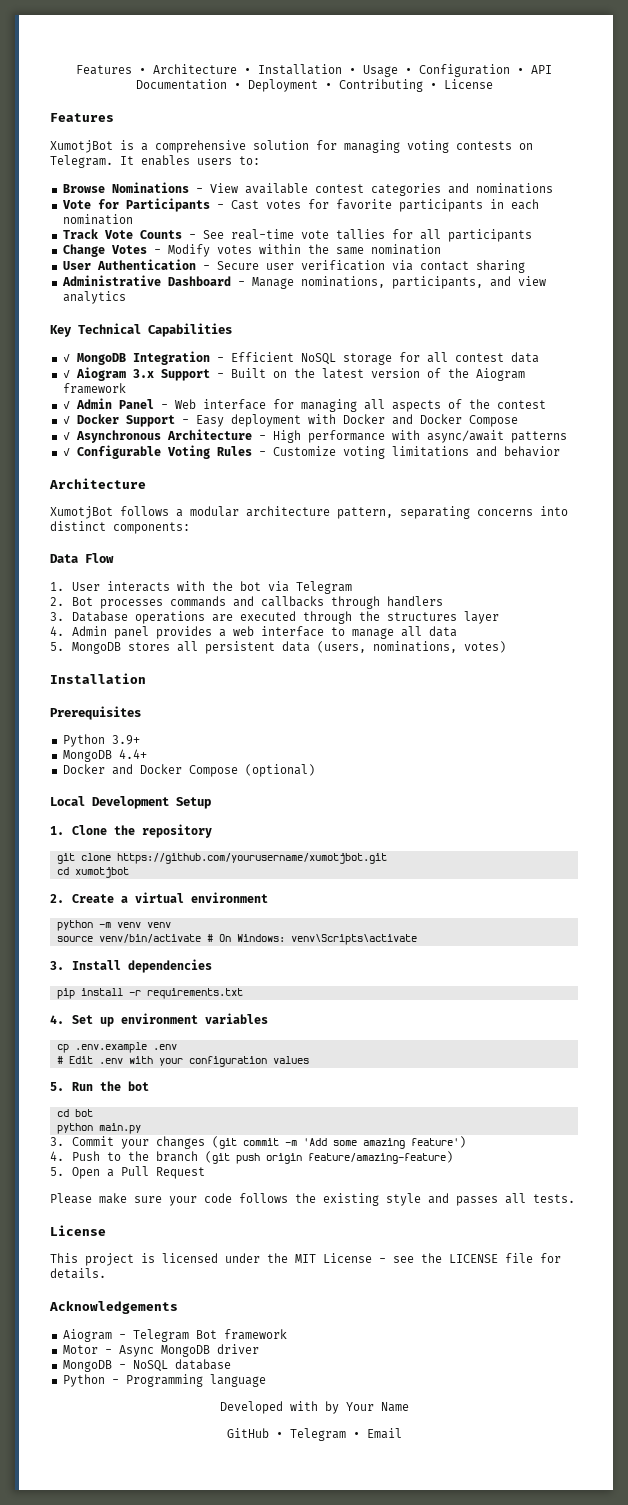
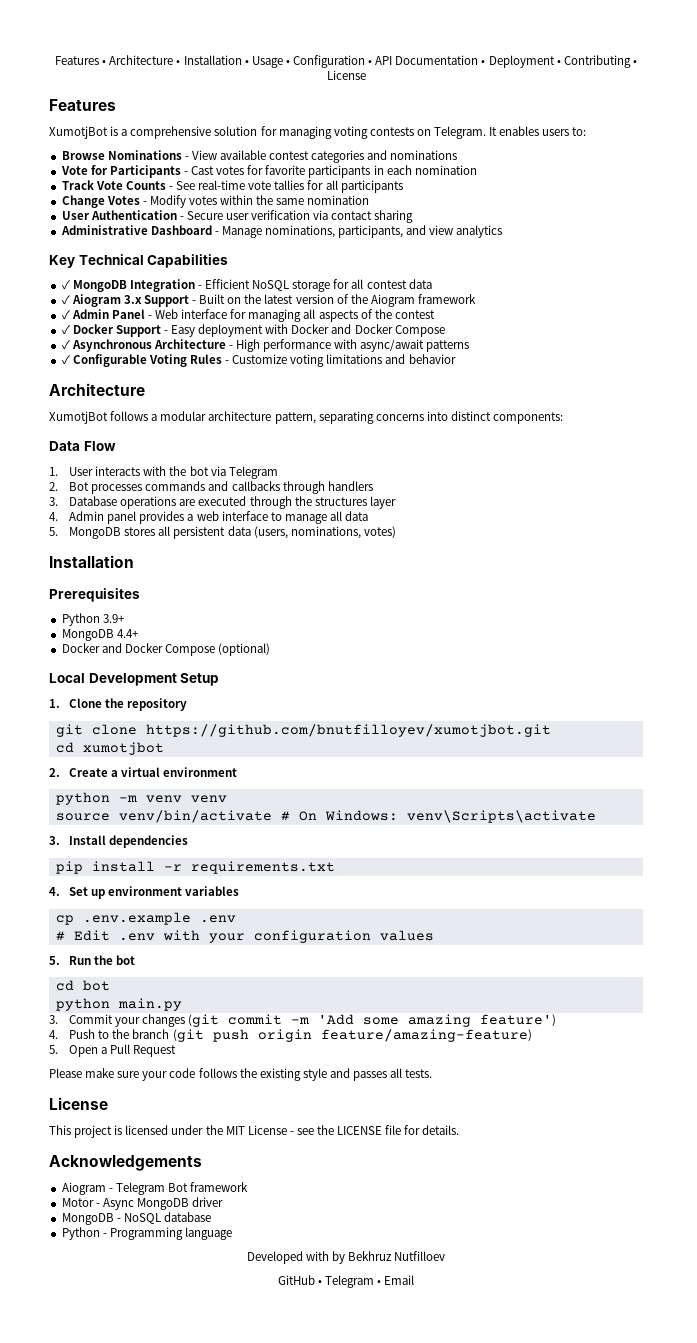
[116,853,387,864] https://github.com/yourusername/xumotjbot.git -> [145,724,551,737] https://github.com/bnutfilloyev/xumotjbot.git
[345,1402,409,1412] Your Name -> [348,1251,446,1261] Bekhruz Nutfilloev

